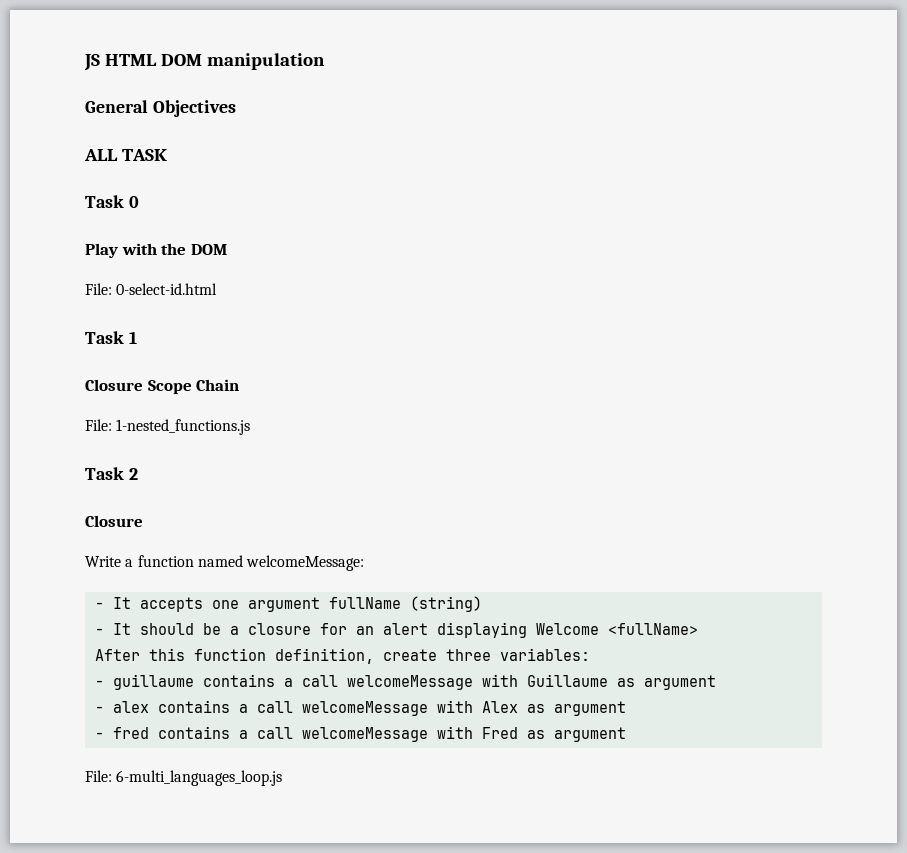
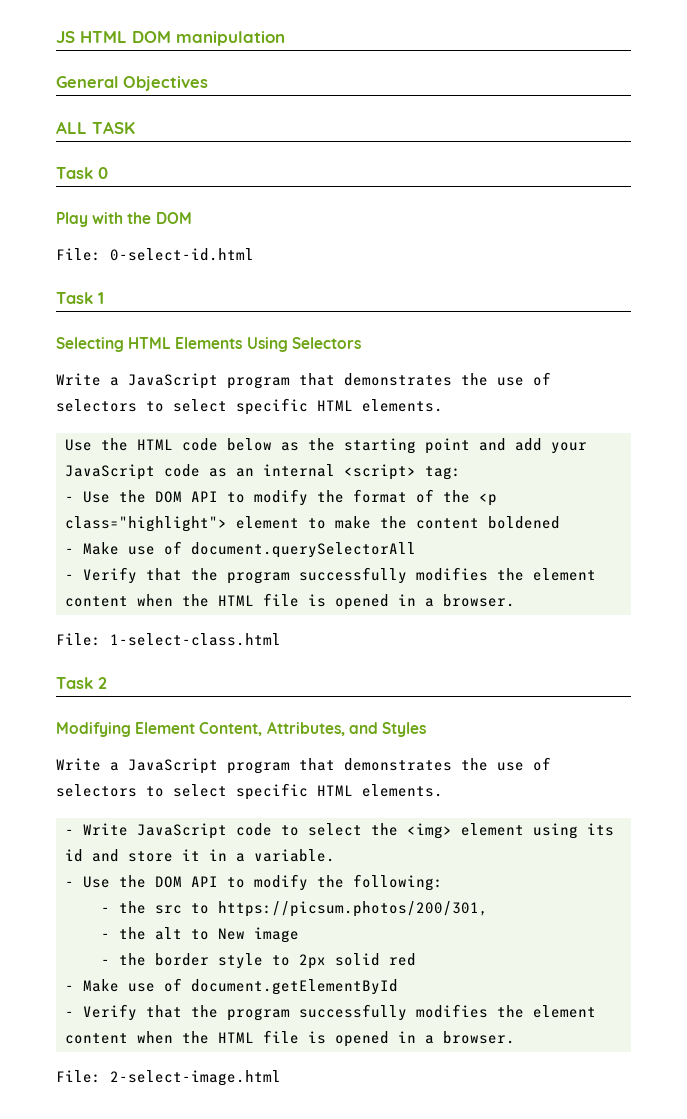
[85,379,240,394] [85,419,251,435] Closure Scope Chain // File: 1-nested_functions.js -> [56,337,361,352] [56,372,551,389] [56,398,443,415] [65,438,587,454] [65,464,461,480] [65,489,497,506] [65,516,560,532] [65,541,416,558] [65,567,596,584] [65,593,515,610] [56,633,281,646] Selecting HTML Elements Using Selectors // Write a JavaScript program that demonstrates the use of selectors to select specific HTML elements. // Use the HTML code below as the starting point and add your JavaScript code as an internal <script> tag: // - Use the DOM API to modify the format of the <p class="highlight"> element to make the content boldened // - Make use of document.querySelectorAll // - Verify that the program successfully modifies the element content when the HTML file is opened in a browser. // File: 1-select-class.html
[85,515,143,527] [85,555,365,571] [94,596,482,612] [94,622,698,638] [94,648,590,664] [94,674,716,690] [94,700,626,716] [94,726,626,742] [85,770,283,786] Closure // Write a function named welcomeMessage: // - It accepts one argument fullName (string) // - It should be a closure for an alert displaying Welcome <fullName> // After this function definition, create three variables: // - guillaume contains a call welcomeMessage with Guillaume as argument // - alex contains a call welcomeMessage with Alex as argument // - fred contains a call welcomeMessage with Fred as argument // File: 6-multi_languages_loop.js -> [56,721,426,737] [56,757,551,774] [56,783,443,800] [65,823,614,839] [65,849,335,862] [65,874,443,891] [101,901,488,917] [101,927,299,943] [101,953,416,969] [65,978,398,995] [65,1004,596,1021] [65,1030,515,1047] [56,1070,281,1086] Modifying Element Content, Attributes, and Styles // Write a JavaScript program that demonstrates the use of selectors to select specific HTML elements. // - Write JavaScript code to select the <img> element using its id and store it in a variable. // - Use the DOM API to modify the following: // - the src to https://picsum.photos/200/301, // - the alt to New image // - the border style to 2px solid red // - Make use of document.getElementById // - Verify that the program successfully modifies the element content when the HTML file is opened in a browser. // File: 2-select-image.html

